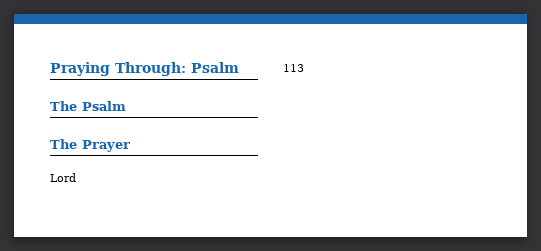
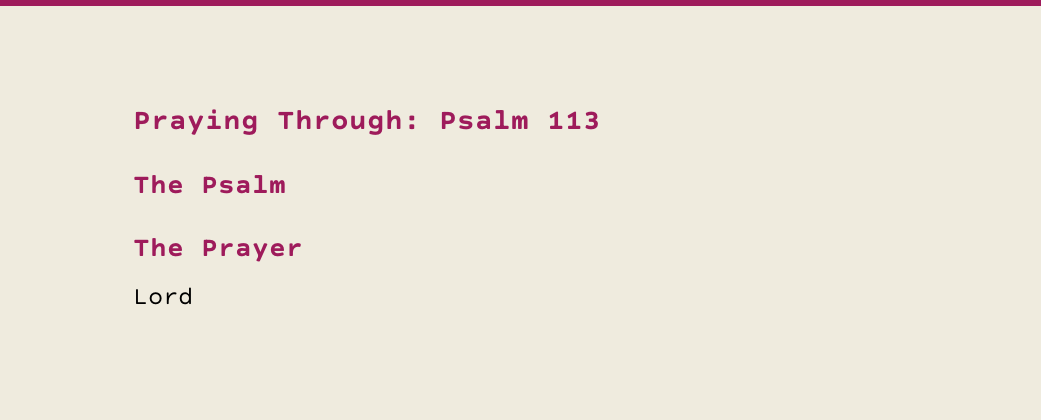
(239, 67) none -> [547,111,601,130] 113
[283,64,304,72] // 113 -> (193, 296) none

